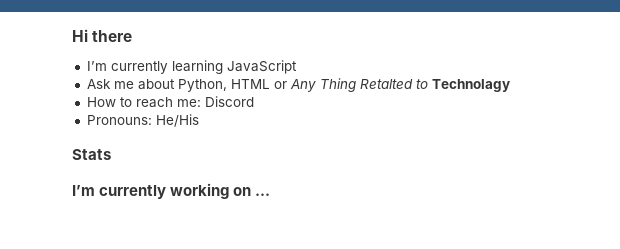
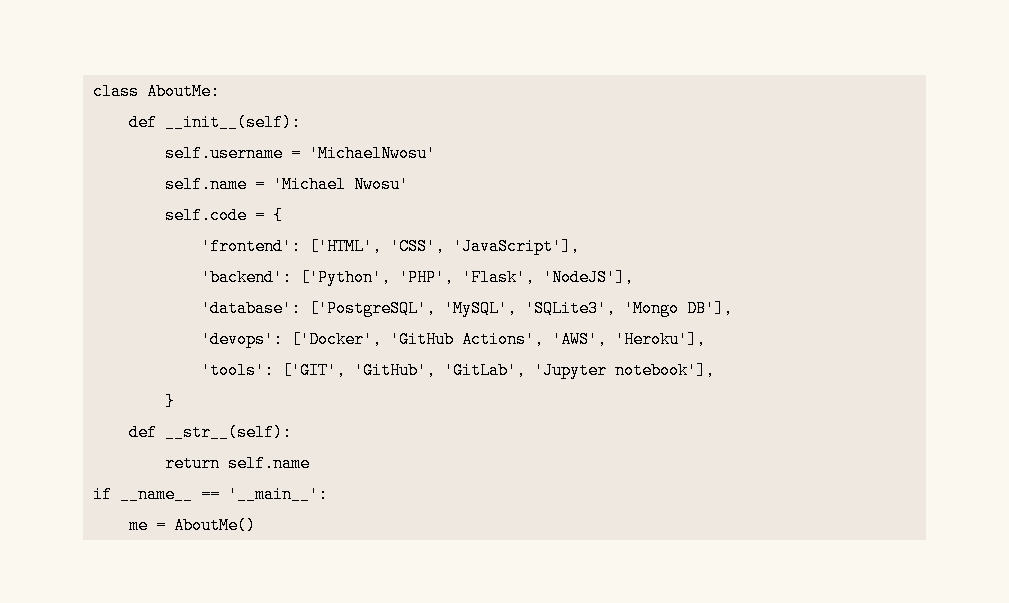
[72,29,133,42] [86,60,297,74] [86,78,510,92] [86,96,254,108] [86,114,199,127] [72,149,111,160] [72,183,271,199] Hi there // I’m currently learning JavaScript // Ask me about Python, HTML or Any Thing Retalted to Technolagy // How to reach me: Discord // Pronouns: He/His // Stats // I’m currently working on ... -> [93,83,221,100] [129,114,302,131] [165,145,437,162] [165,176,410,193] [165,207,284,224] [201,238,581,255] [201,269,635,286] [201,300,734,317] [201,331,707,348] [201,362,716,379] [165,393,176,410] [129,424,293,441] [165,455,311,472] [93,486,329,503] [129,517,257,534] class AboutMe: // def __init__(self): // self.username = 'MichaelNwosu' // self.name = 'Michael Nwosu' // self.code = { // 'frontend': ['HTML', 'CSS', 'JavaScript'], // 'backend': ['Python', 'PHP', 'Flask', 'NodeJS'], // 'database': ['PostgreSQL', 'MySQL', 'SQLite3', 'Mongo DB'], // 'devops': ['Docker', 'GitHub Actions', 'AWS', 'Heroku'], // 'tools': ['GIT', 'GitHub', 'GitLab', 'Jupyter notebook'], // } // def __str__(self): // return self.name // if __name__ == '__main__': // me = AboutMe()

